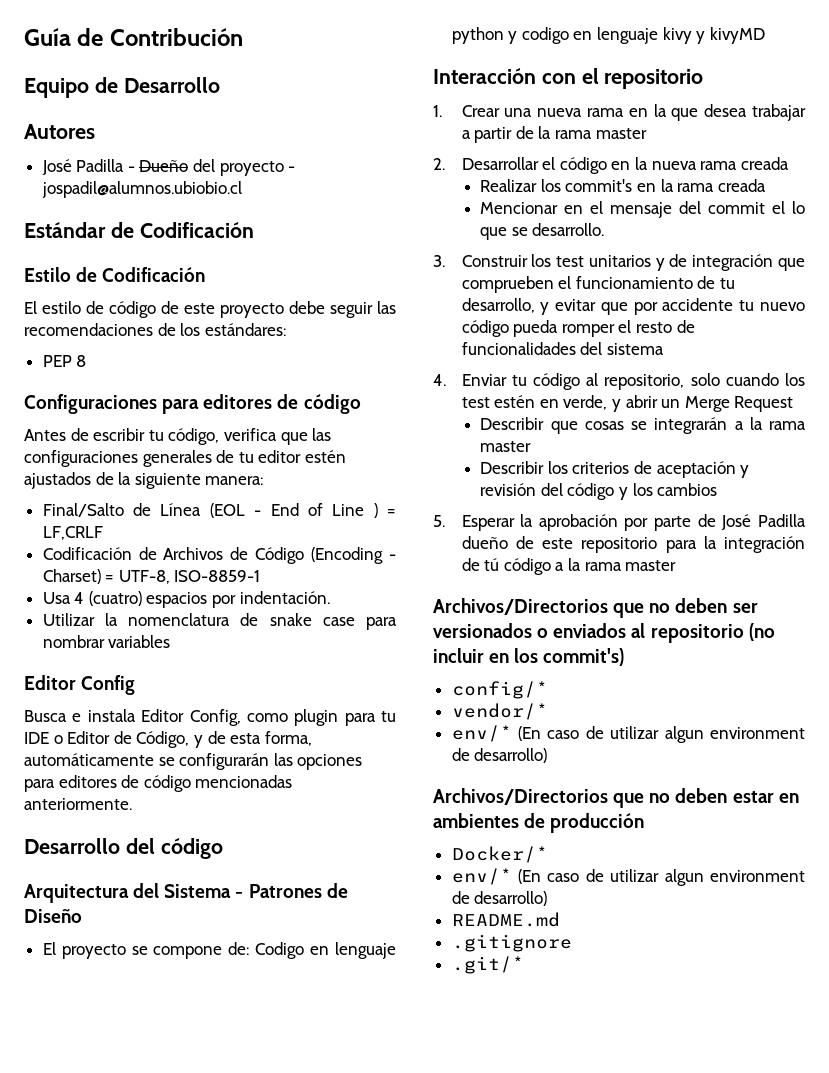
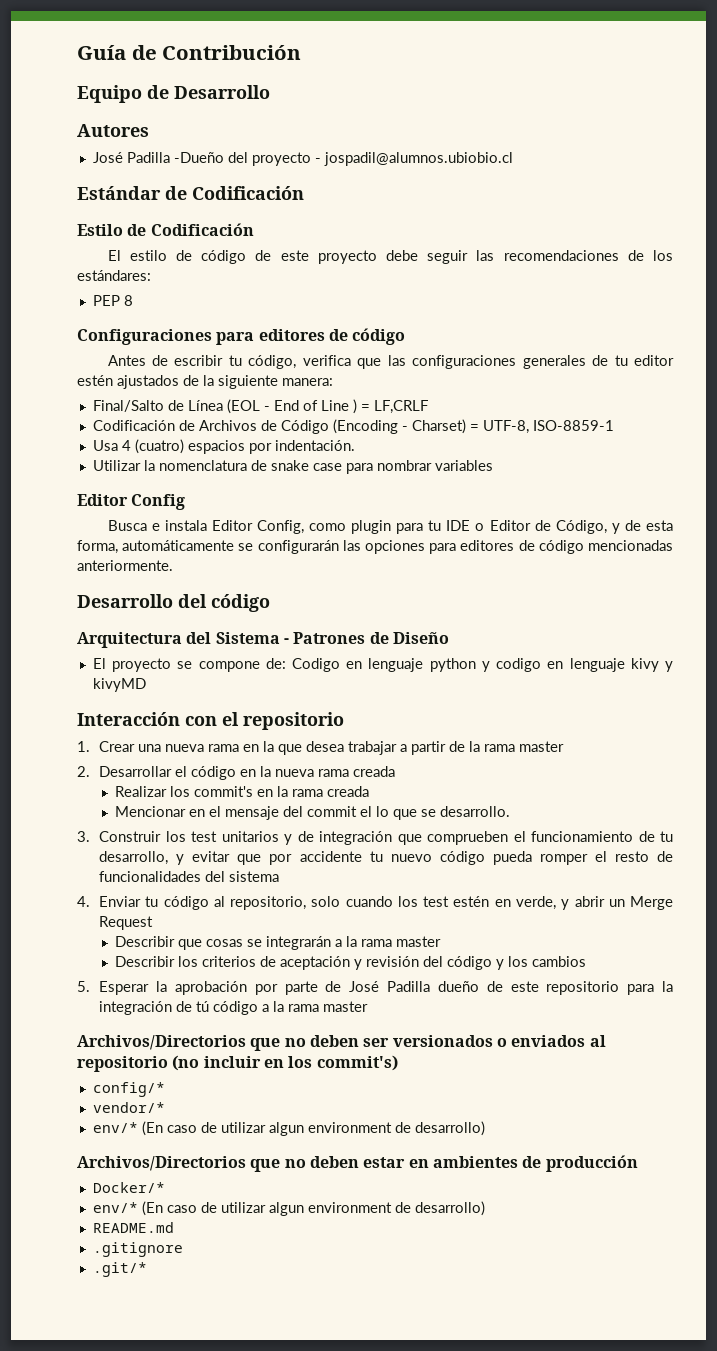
[127,160,189,172] - Dueño -> [173,152,224,163] -Dueño

